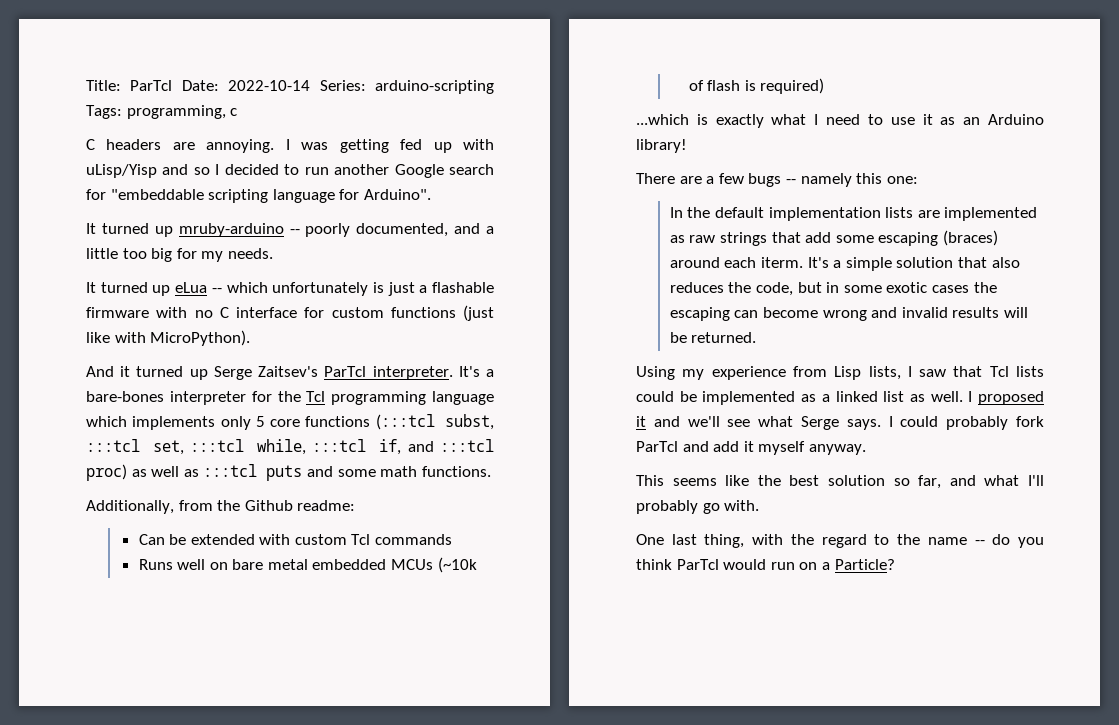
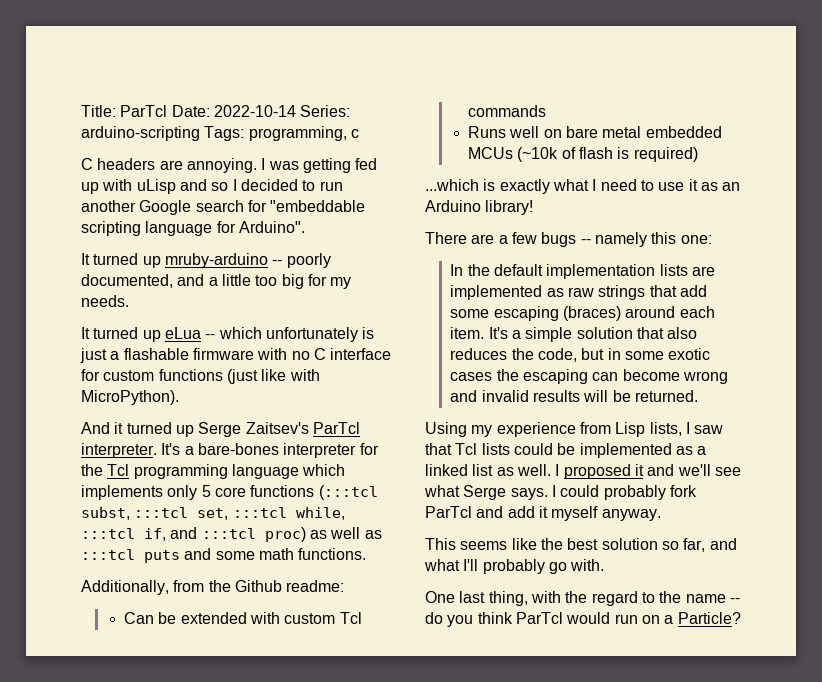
[86,164,157,178] uLisp/Yisp -> [136,179,176,194] uLisp
[761,257,804,268] iterm. -> [450,327,485,339] item.

